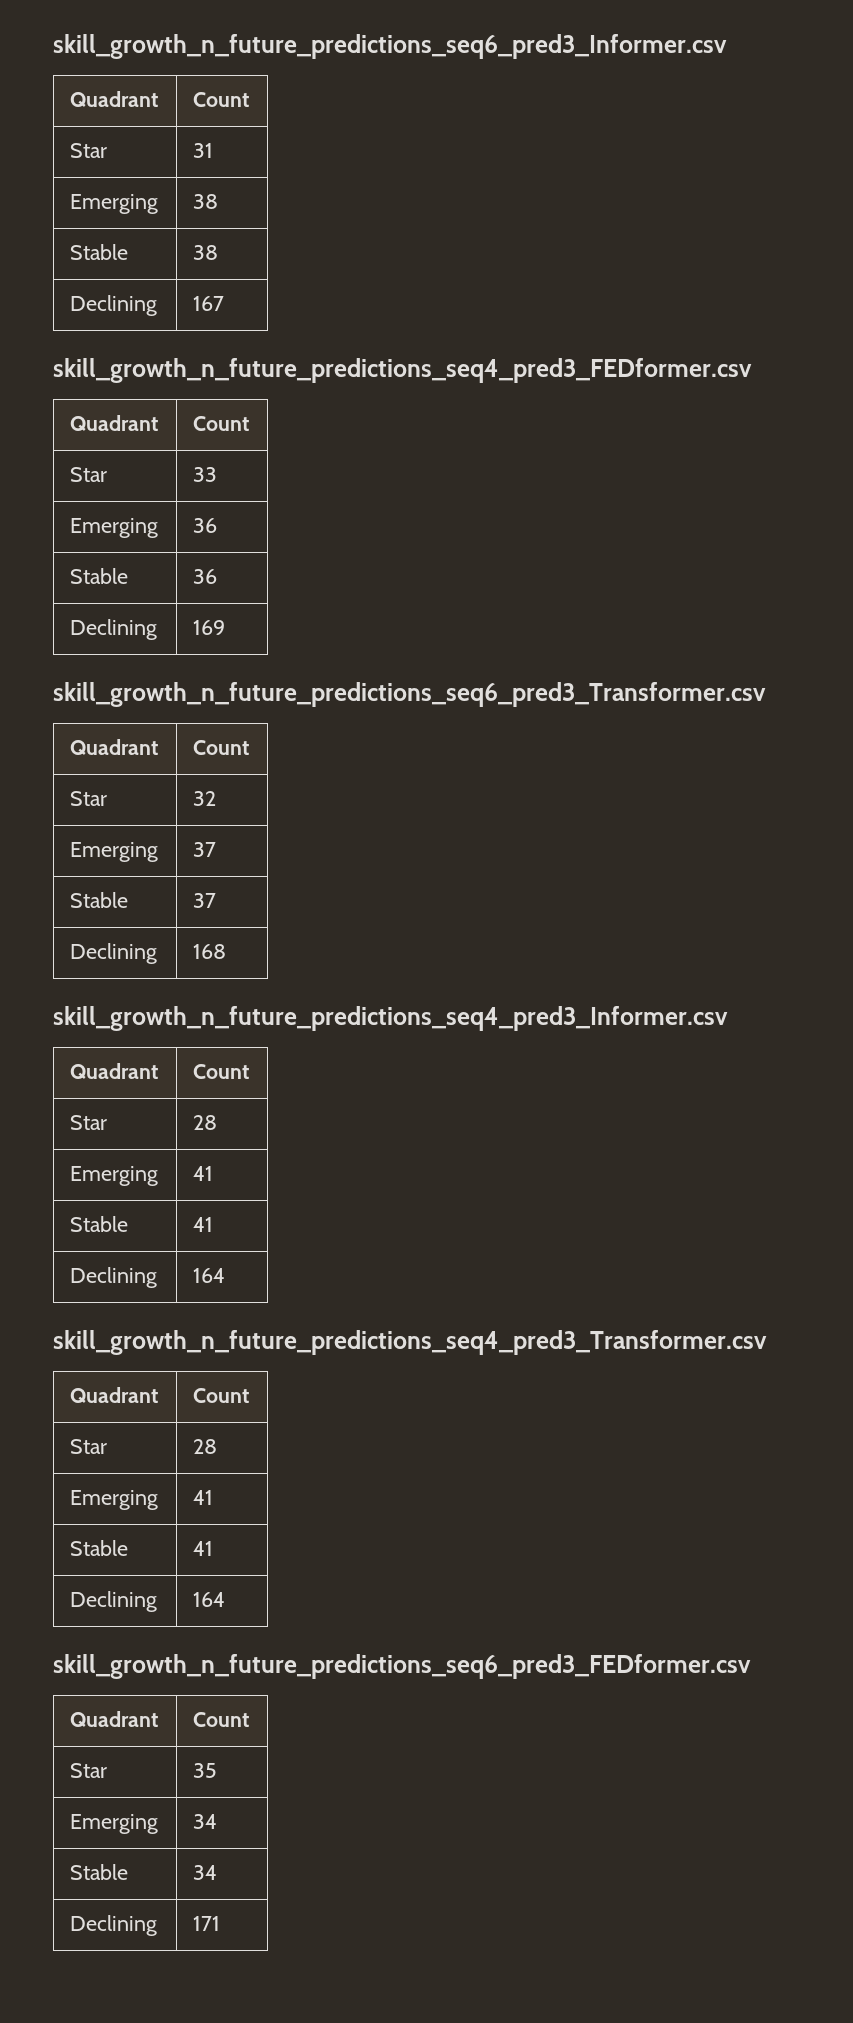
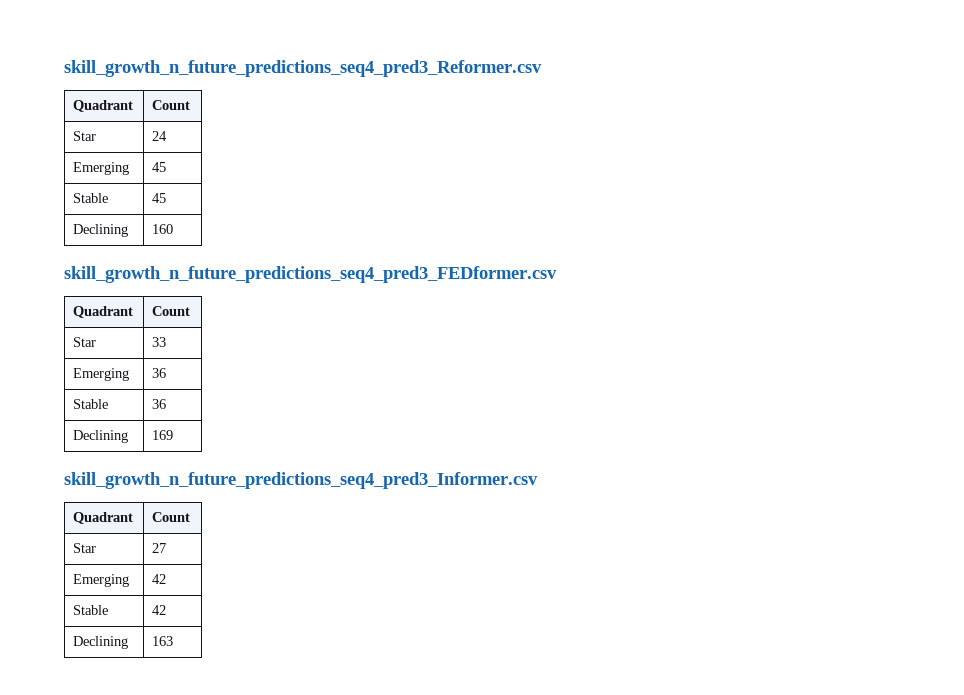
[53,34,727,59] [70,91,159,107] [193,92,250,107] [70,143,108,158] [193,143,214,158] [70,194,159,214] [193,194,219,209] [70,244,129,260] [193,245,219,260] [70,295,158,316] [193,296,225,311] skill_growth_n_future_predictions_seq6_pred3_Informer.csv // Quadrant | Count // Star | 31 // Emerging | 38 // Stable | 38 // Declining | 167 -> [64,60,542,77] [73,100,134,112] [152,100,191,110] [73,131,97,141] [152,131,168,141] [73,162,130,175] [152,162,167,172] [73,193,109,203] [152,193,167,203] [73,224,129,237] [152,224,174,234] skill_growth_n_future_predictions_seq4_pred3_Reformer.csv // Quadrant | Count // Star | 24 // Emerging | 45 // Stable | 45 // Declining | 160
[53,682,766,707] [70,739,159,755] [193,740,250,755] [70,791,108,806] [193,791,217,806] [70,842,159,862] [193,842,217,857] [70,892,129,908] [193,893,217,908] [70,943,158,964] [193,944,227,959] // skill_growth_n_future_predictions_seq6_pred3_Transformer.csv // Quadrant | Count // Star | 32 // Emerging | 37 // Stable | 37 // Declining | 168 -> (174, 435) none
[193,1115,218,1130] [70,1166,159,1186] [193,1166,214,1181] [70,1216,129,1232] [193,1217,214,1232] [70,1267,158,1288] [193,1268,226,1283] [53,1330,767,1355] [70,1387,159,1403] [193,1388,250,1403] [70,1439,108,1454] [193,1439,218,1454] [70,1490,159,1510] [193,1490,214,1505] [70,1540,129,1556] [193,1541,214,1556] [70,1591,158,1612] [193,1592,226,1607] [53,1654,751,1679] [70,1711,159,1727] [193,1712,250,1727] [70,1763,108,1778] [193,1763,218,1778] [70,1814,159,1834] [193,1814,218,1829] [70,1864,129,1880] [193,1865,218,1880] [70,1915,158,1936] [193,1916,221,1931] 28 // Emerging | 41 // Stable | 41 // Declining | 164 // skill_growth_n_future_predictions_seq4_pred3_Transformer.csv // Quadrant | Count // Star | 28 // Emerging | 41 // Stable | 41 // Declining | 164 // skill_growth_n_future_predictions_seq6_pred3_FEDformer.csv // Quadrant | Count // Star | 35 // Emerging | 34 // Stable | 34 // Declining | 171 -> [152,543,167,553] [73,574,130,587] [152,574,167,584] [73,605,109,615] [152,605,167,615] [73,636,129,649] [152,636,174,646] 27 // Emerging | 42 // Stable | 42 // Declining | 163

